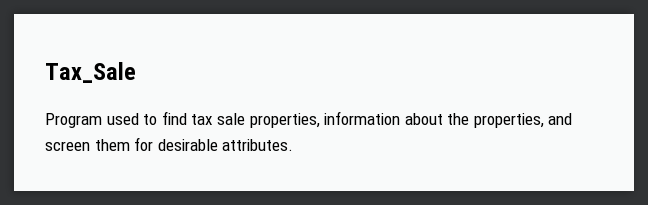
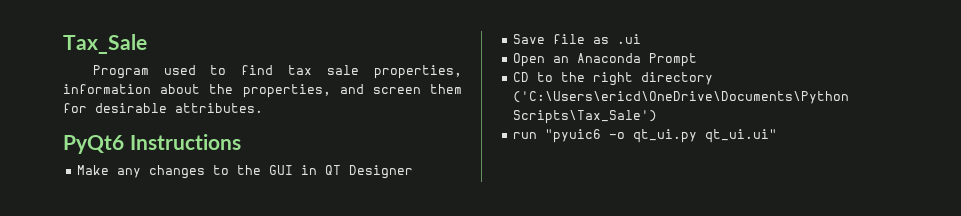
(294, 145) none -> [63,134,241,154] [76,165,413,179] [512,34,641,44] [512,53,697,67] [512,72,713,86] [512,91,849,104] [512,110,657,124] [512,129,777,143] // PyQt6 Instructions // Make any changes to the GUI in QT Designer // Save file as .ui // Open an Anaconda Prompt // CD to the right directory ('C:\Users\ericd\OneDrive\Documents\Python Scripts\Tax_Sale') // run "pyuic6 -o qt_ui.py qt_ui.ui"

